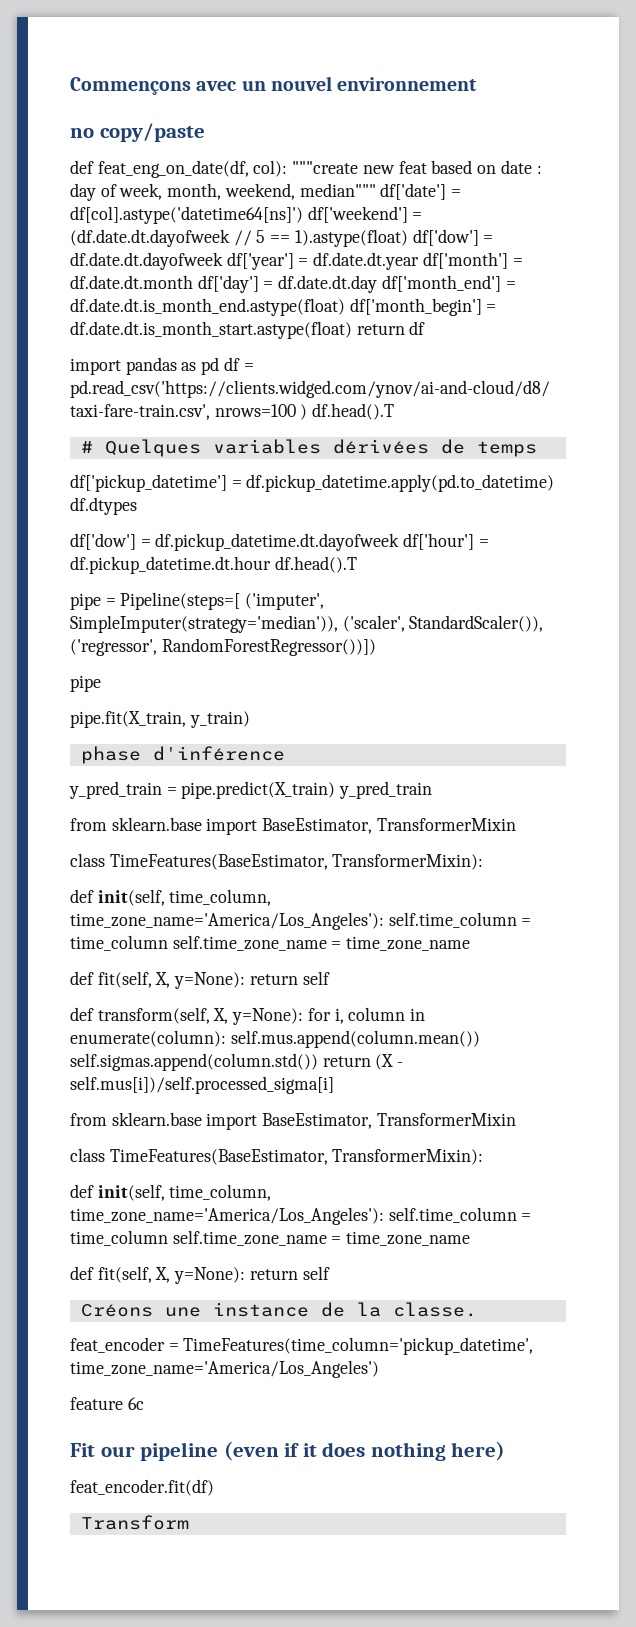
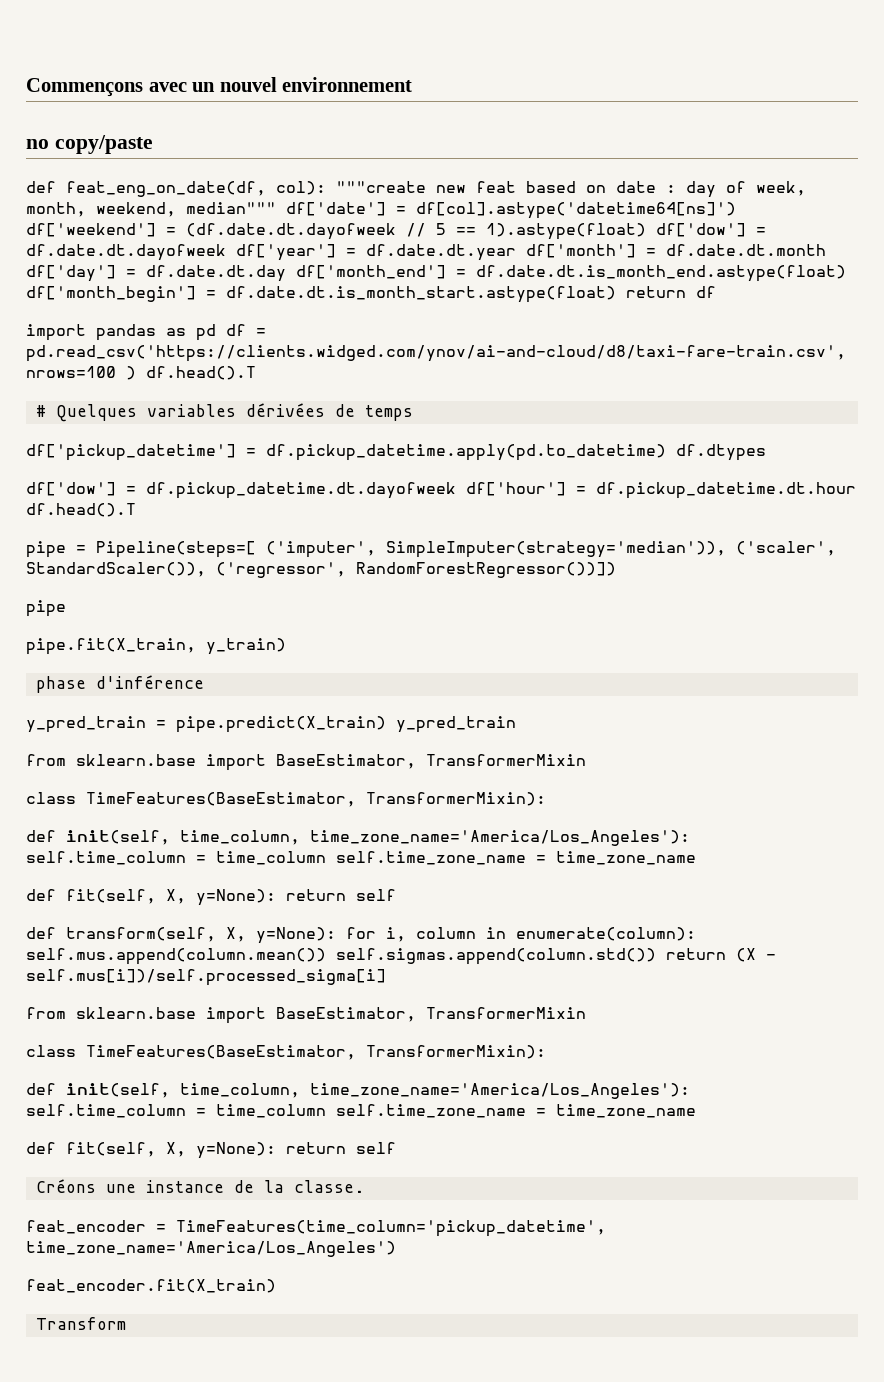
[70,1397,144,1410] [70,1441,506,1461] [70,1479,214,1496] feature 6c // Fit our pipeline (even if it does nothing here) // feat_encoder.fit(df) -> [26,1279,276,1293] feat_encoder.fit(X_train)

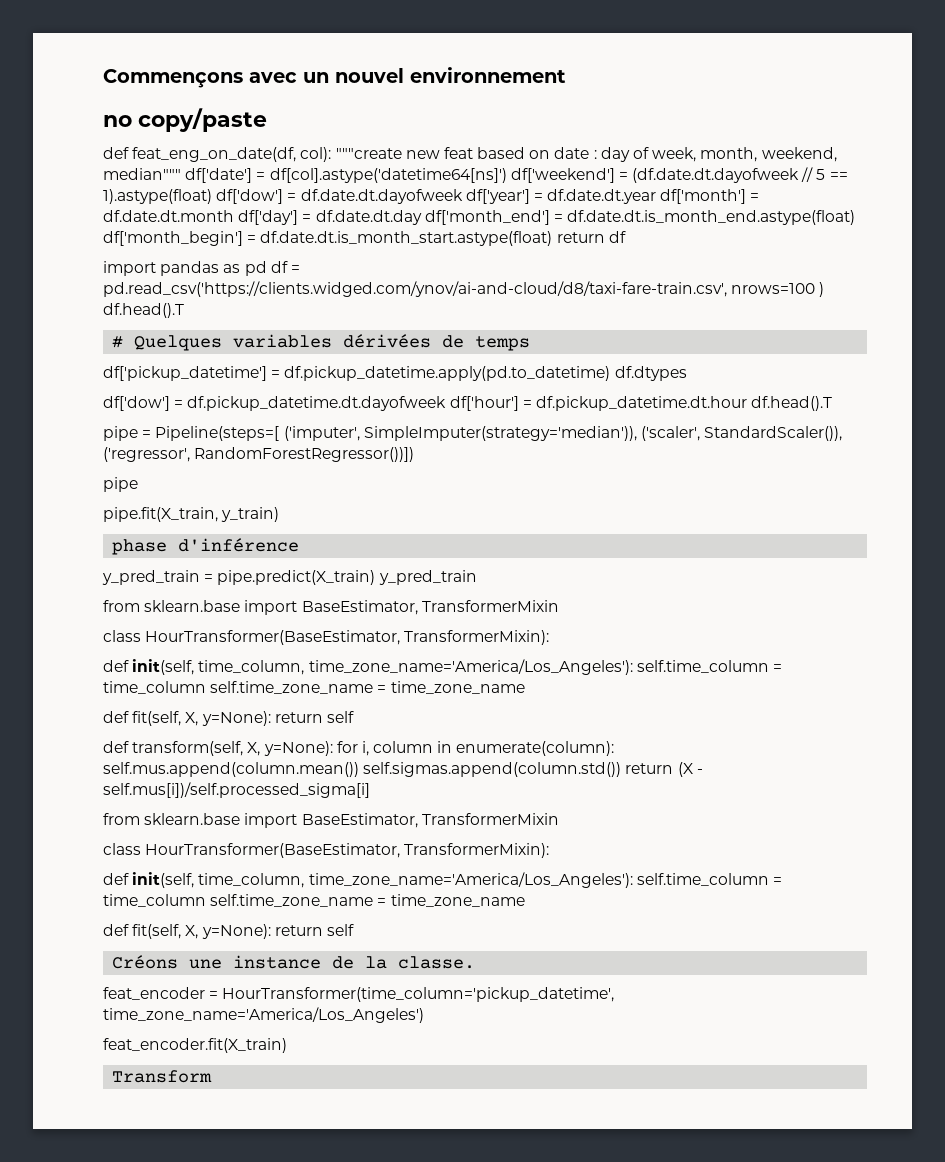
[86,792,356,807] TimeFeatures(BaseEstimator, -> [145,630,401,645] HourTransformer(BaseEstimator,
[86,1045,356,1060] TimeFeatures(BaseEstimator, -> [145,843,401,858] HourTransformer(BaseEstimator,
[176,1220,606,1237] TimeFeatures(time_column='pickup_datetime', -> [222,987,615,1002] HourTransformer(time_column='pickup_datetime',

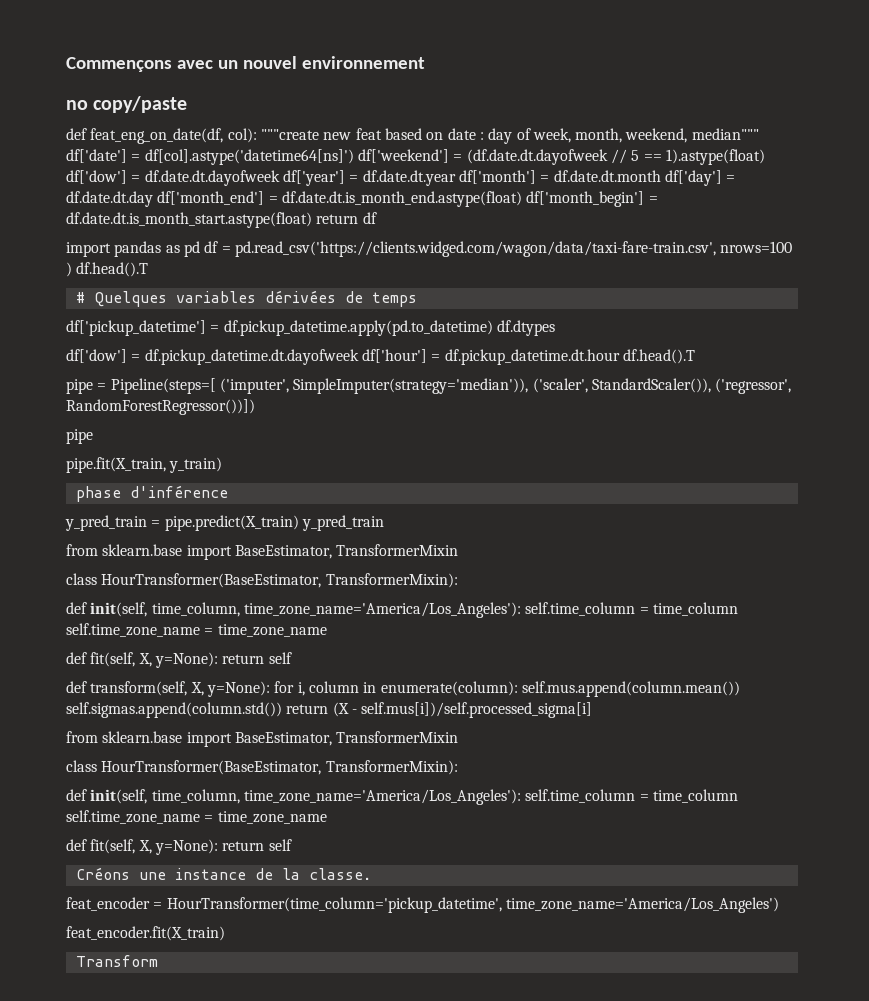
[103,281,727,297] pd.read_csv('https://clients.widged.com/ynov/ai-and-cloud/d8/taxi-fare-train.csv', -> [234,241,716,257] pd.read_csv('https://clients.widged.com/wagon/data/taxi-fare-train.csv',

